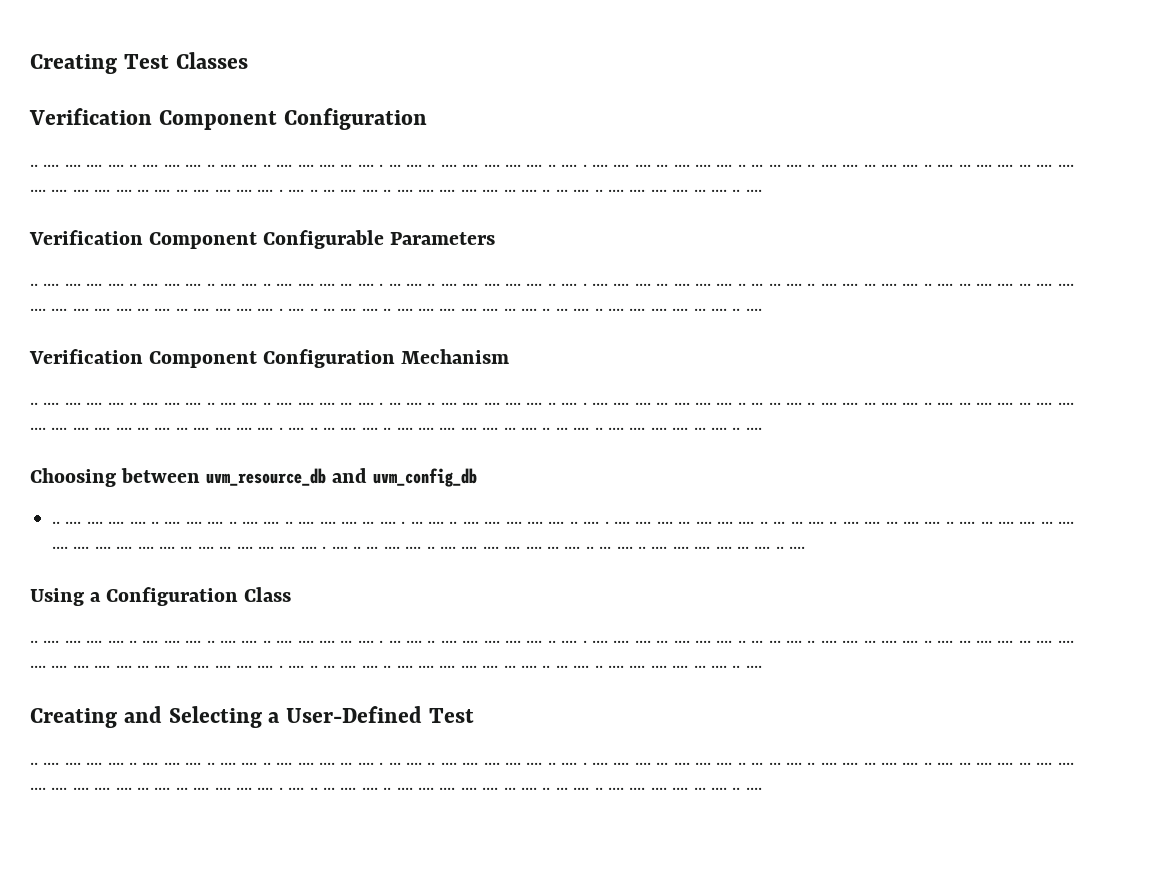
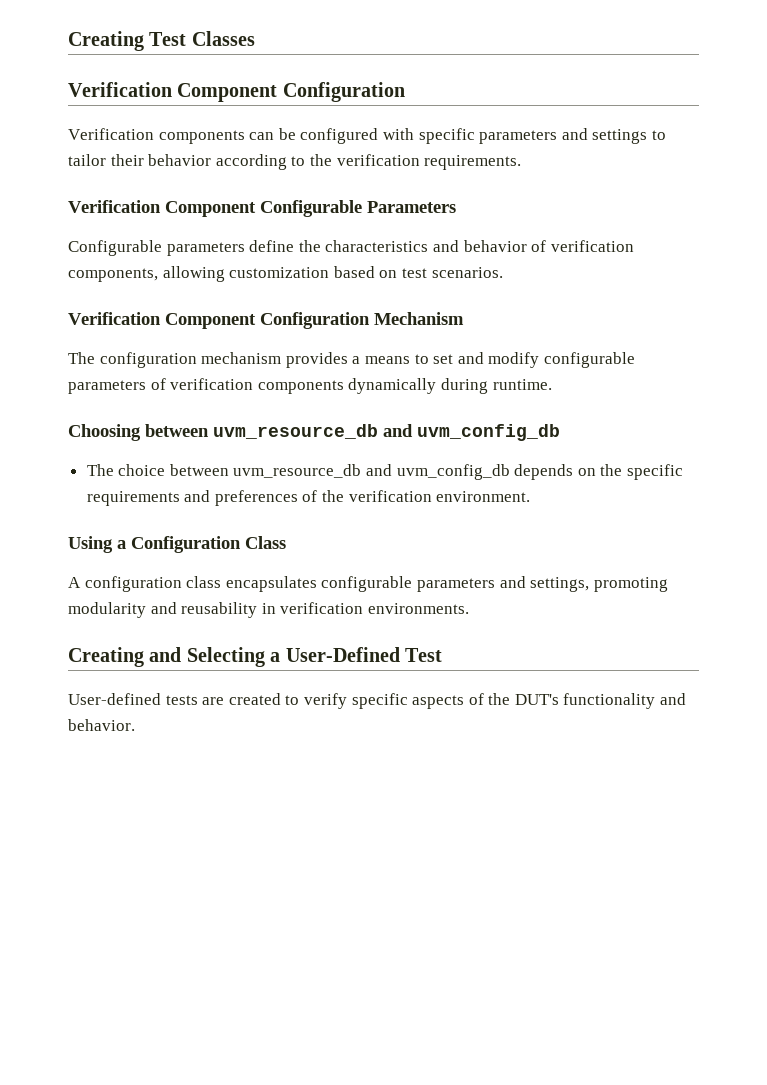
[30,164,1074,167] [30,189,762,192] [29,230,496,249] [30,283,1074,286] [30,308,762,311] [29,349,510,368] [30,402,1074,405] [30,427,762,430] .. .... .... .... .... .. .... .... .... .. .... .... .. .... .... .... ... .... . ... .... .. .... .... .... .... .... .. .... . .... .... .... ... .... .... .... .. ... ... .... .. .... .... ... .... .... .. .... ... .... .... ... .... .... .... .... .... .... .... ... .... ... .... .... .... .... . .... .. ... .... .... .. .... .... .... .... .... ... .... .. ... .... .. .... .... .... .... ... .... .. .... // Verification Component Configurable Parameters // .. .... .... .... .... .. .... .... .... .. .... .... .. .... .... .... ... .... . ... .... .. .... .... .... .... .... .. .... . .... .... .... ... .... .... .... .. ... ... .... .. .... .... ... .... .... .. .... ... .... .... ... .... .... .... .... .... .... .... ... .... ... .... .... .... .... . .... .. ... .... .... .. .... .... .... .... .... ... .... .. ... .... .. .... .... .... .... ... .... .. .... // Verification Component Configuration Mechanism // .. .... .... .... .... .. .... .... .... .. .... .... .. .... .... .... ... .... . ... .... .. .... .... .... .... .... .. .... . .... .... .... ... .... .... .... .. ... ... .... .. .... .... ... .... .... .. .... ... .... .... ... .... .... .... .... .... .... .... ... .... ... .... .... .... .... . .... .. ... .... .... .. .... .... .... .... .... ... .... .. ... .... .. .... .... .... .... ... .... .. .... -> [68,128,666,144] [68,154,522,170] [68,200,456,217] [68,240,634,256] [68,266,503,282] [68,312,464,329] [68,352,635,368] [68,378,552,394] Verification components can be configured with specific parameters and settings to tailor their behavior according to the verification requirements. // Verification Component Configurable Parameters // Configurable parameters define the characteristics and behavior of verification components, allowing customization based on test scenarios. // Verification Component Configuration Mechanism // The configuration mechanism provides a means to set and modify configurable parameters of verification components dynamically during runtime.
[52,521,1075,524] [52,546,806,549] [30,587,292,606] [30,640,1074,643] [30,665,762,668] .. .... .... .... .... .. .... .... .... .. .... .... .. .... .... .... ... .... . ... .... .. .... .... .... .... .... .. .... . .... .... .... ... .... .... .... .. ... ... .... .. .... .... ... .... .... .. .... ... .... .... ... .... .... .... .... .... .... .... ... .... ... .... .... .... .... . .... .. ... .... .... .. .... .... .... .... .... ... .... .. ... .... .. .... .... .... .... ... .... .. .... // Using a Configuration Class // .. .... .... .... .... .. .... .... .... .. .... .... .. .... .... .... ... .... . ... .... .. .... .... .... .... .... .. .... . .... .... .... ... .... .... .... .. ... ... .... .. .... .... ... .... .... .. .... ... .... .... ... .... .... .... .... .... .... .... ... .... ... .... .... .... .... . .... .. ... .... .... .. .... .... .... .... .... ... .... .. ... .... .. .... .... .... .... ... .... .. .... -> [86,464,684,480] [86,490,531,506] [68,536,286,553] [68,576,668,592] [68,602,469,618] The choice between uvm_resource_db and uvm_config_db depends on the specific requirements and preferences of the verification environment. // Using a Configuration Class // A configuration class encapsulates configurable parameters and settings, promoting modularity and reusability in verification environments.
[30,762,1074,765] [30,787,762,790] .. .... .... .... .... .. .... .... .... .. .... .... .. .... .... .... ... .... . ... .... .. .... .... .... .... .... .. .... . .... .... .... ... .... .... .... .. ... ... .... .. .... .... ... .... .... .. .... ... .... .... ... .... .... .... .... .... .... .... ... .... ... .... .... .... .... . .... .. ... .... .... .. .... .... .... .... .... ... .... .. ... .... .. .... .... .... .... ... .... .. .... -> [68,693,687,709] [68,719,135,731] User-defined tests are created to verify specific aspects of the DUT's functionality and behavior.

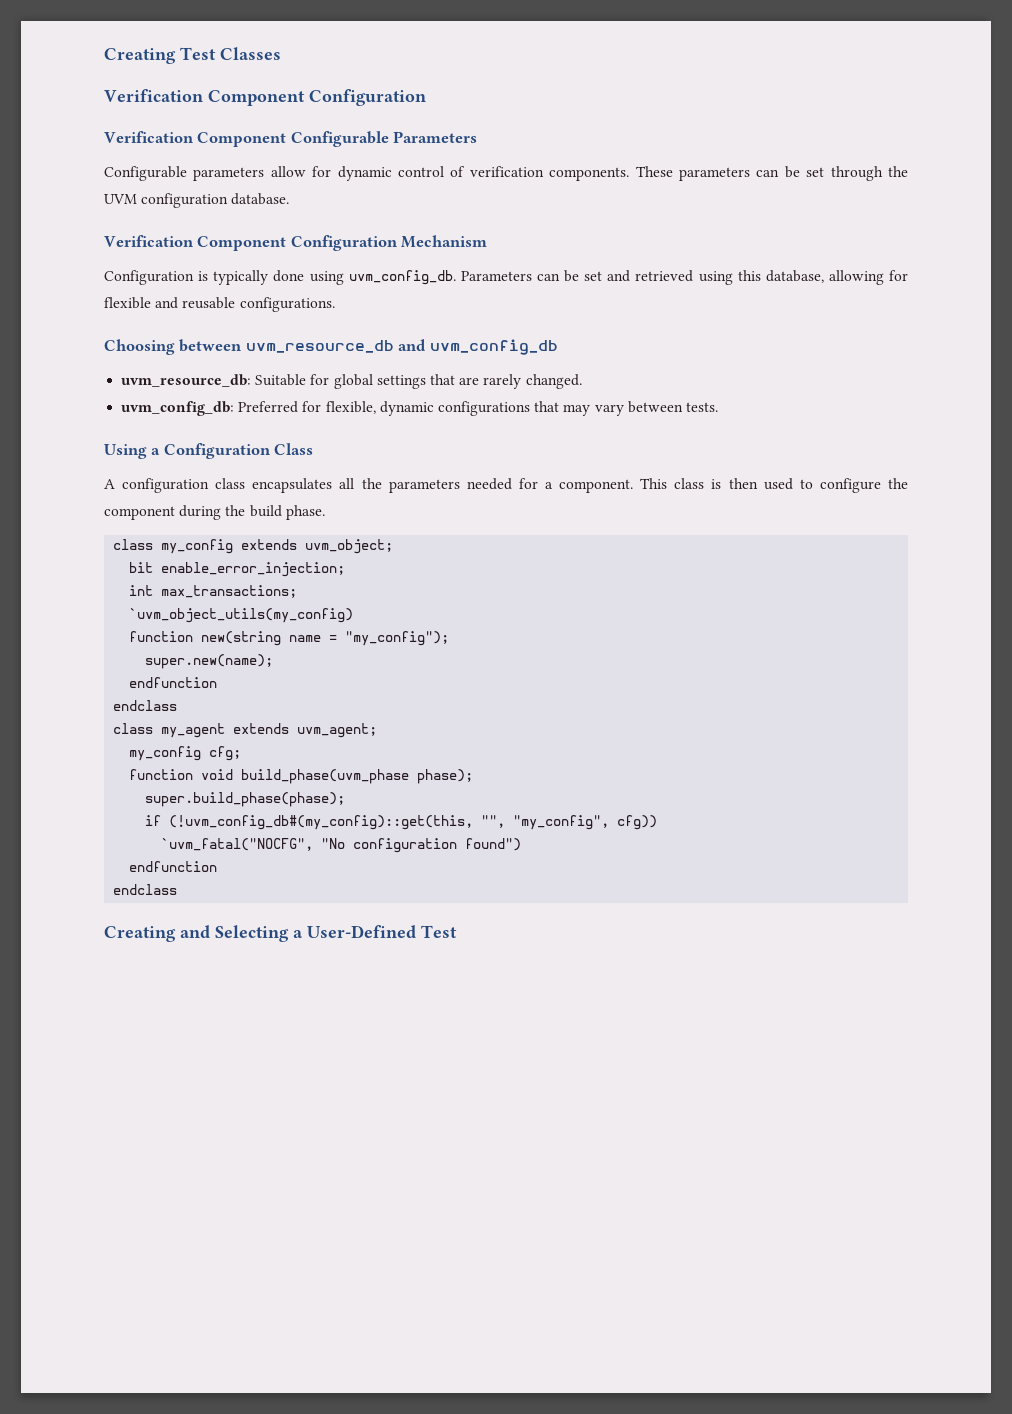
[68,128,666,144] [68,154,522,170] // Verification components can be configured with specific parameters and settings to tailor their behavior according to the verification requirements. -> (426, 97) none
[249,240,634,252] [68,266,503,282] [68,312,464,329] [68,352,635,368] [68,378,552,394] define the characteristics and behavior of verification components, allowing customization based on test scenarios. // Verification Component Configuration Mechanism // The configuration mechanism provides a means to set and modify configurable parameters of verification components dynamically during runtime. -> [270,166,908,181] [104,193,290,208] [104,235,488,251] [104,270,908,285] [104,297,335,312] allow for dynamic control of verification components. These parameters can be set through the UVM configuration database. // Verification Component Configuration Mechanism // Configuration is typically done using uvm_config_db. Parameters can be set and retrieved using this database, allowing for flexible and reusable configurations.
[86,464,684,480] [86,490,531,506] The choice between uvm_resource_db and uvm_config_db depends on the specific requirements and preferences of the verification environment. -> [121,374,582,389] [121,401,718,416] uvm_resource_db: Suitable for global settings that are rarely changed. // uvm_config_db: Preferred for flexible, dynamic configurations that may vary between tests.
[321,576,668,592] [68,602,469,618] configurable parameters and settings, promoting modularity and reusability in verification environments. -> [339,478,908,493] [104,505,325,520] [113,539,394,554] [129,562,346,577] [129,585,298,598] [129,608,354,623] [129,631,450,646] [145,654,274,669] [129,677,218,688] [113,700,178,711] [113,723,378,738] [129,746,242,761] [129,769,474,784] [145,792,346,807] [145,815,658,830] [161,838,522,853] [129,861,218,872] [113,884,178,895] all the parameters needed for a component. This class is then used to configure the component during the build phase. // class my_config extends uvm_object; // bit enable_error_injection; // int max_transactions; // `uvm_object_utils(my_config) // function new(string name = "my_config"); // super.new(name); // endfunction // endclass // class my_agent extends uvm_agent; // my_config cfg; // function void build_phase(uvm_phase phase); // super.build_phase(phase); // if (!uvm_config_db#(my_config)::get(this, "", "my_config", cfg)) // `uvm_fatal("NOCFG", "No configuration found") // endfunction // endclass
[68,693,687,709] [68,719,135,731] // User-defined tests are created to verify specific aspects of the DUT's functionality and behavior. -> (457, 931) none

